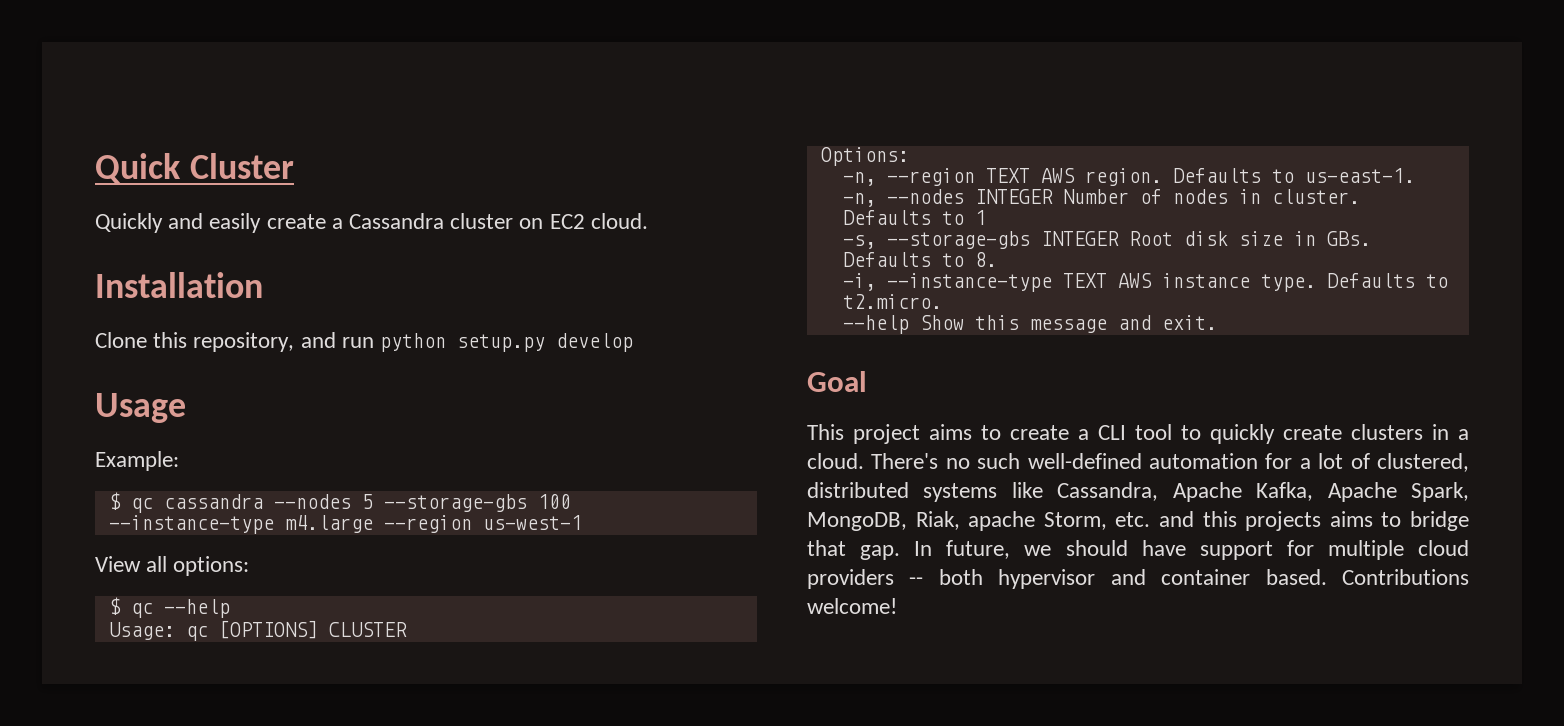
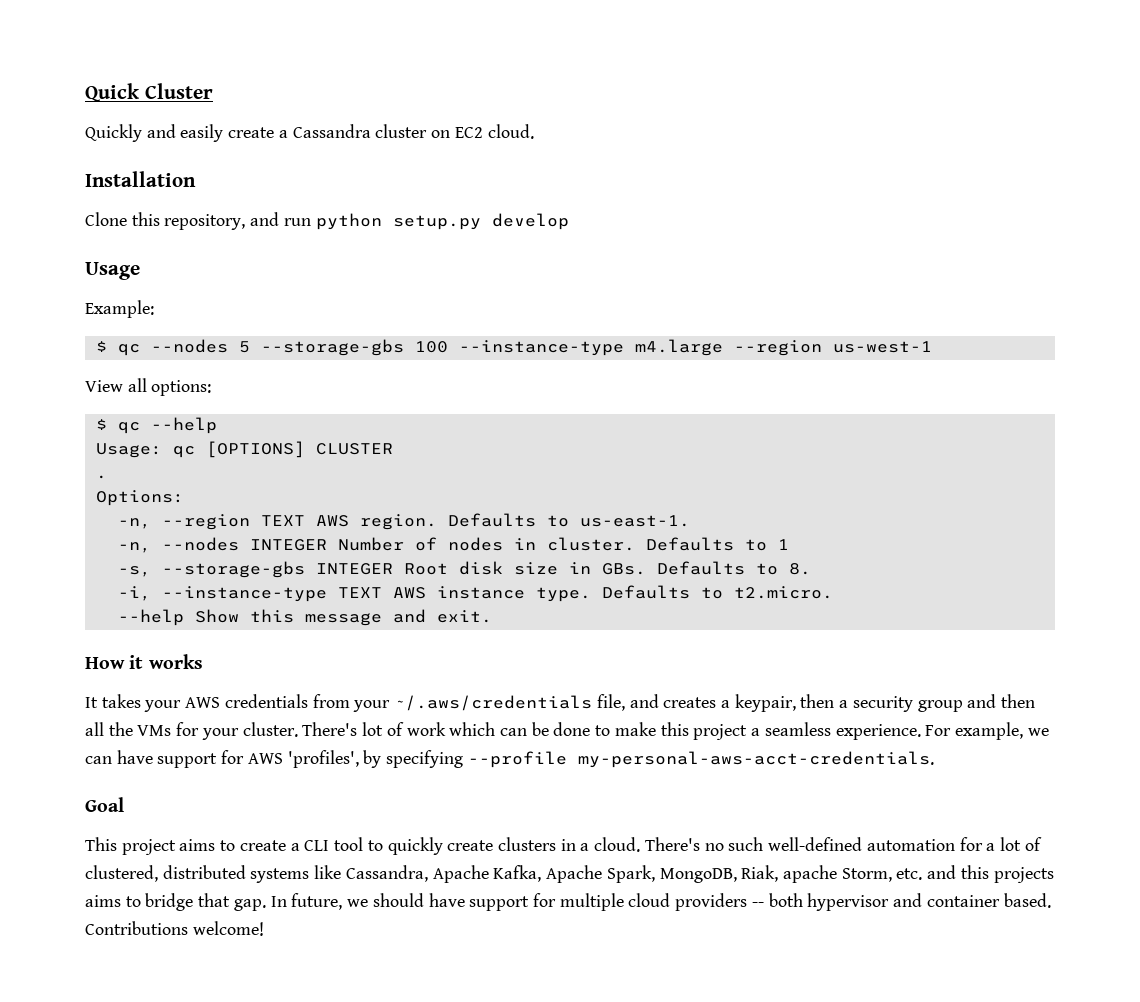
[163,494,263,509] cassandra -> (140, 350) none
(407, 629) none -> [95,475,107,479] // .
(1217, 322) none -> [85,654,203,669] [85,694,1036,712] [85,722,1049,740] [85,750,934,768] // How it works // It takes your AWS credentials from your ~/.aws/credentials file, and creates a keypair, then a security group and then all the VMs for your cluster. There's lot of work which can be done to make this project a seamless experience. For example, we can have support for AWS 'profiles', by specifying --profile my-personal-aws-acct-credentials.

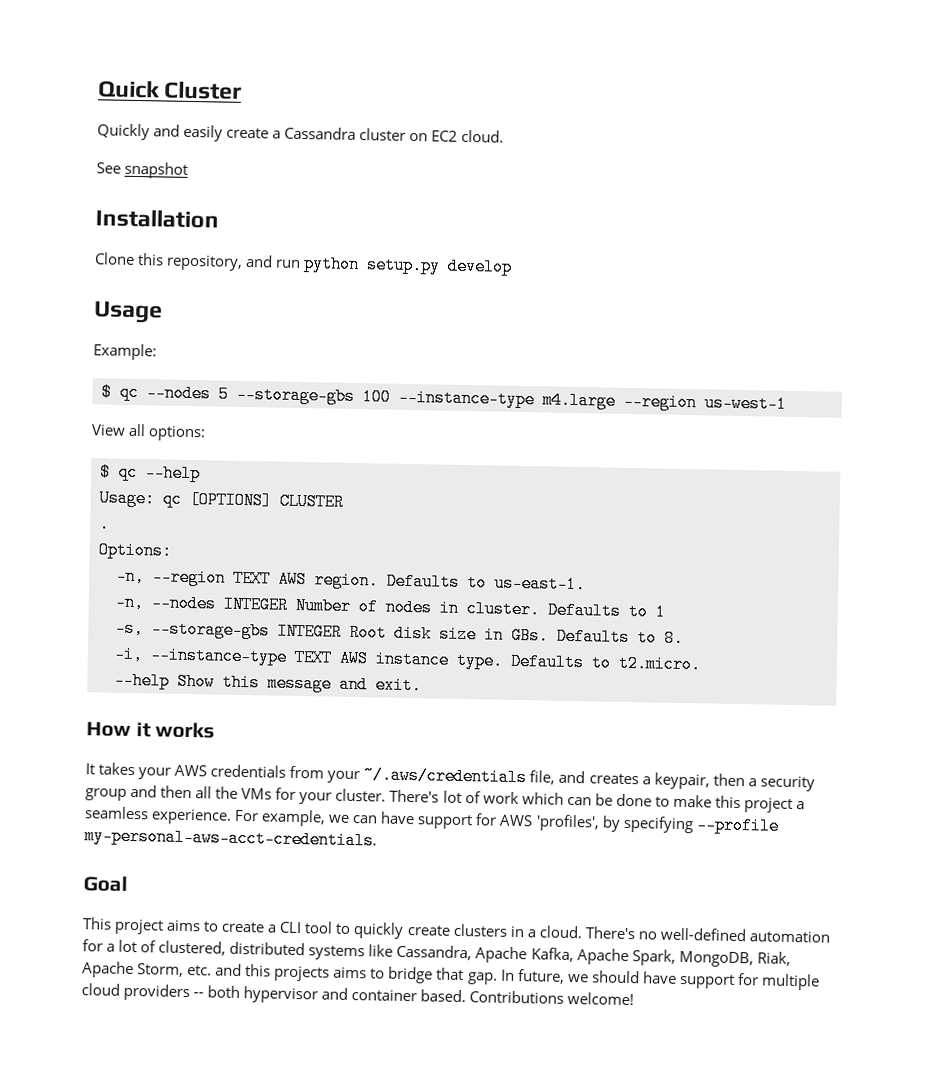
(534, 131) none -> [96,161,189,179] // See snapshot
[728,837,764,851] such -> (657, 935) none
[782,865,837,883] apache -> [82,961,134,979] Apache

